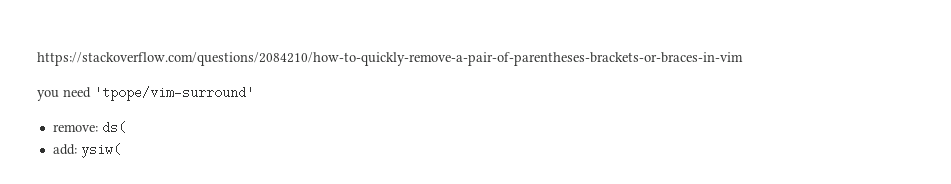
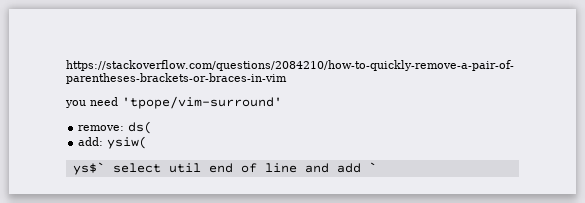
(121, 150) none -> [72,162,377,175] // ys$` select util end of line and add `

